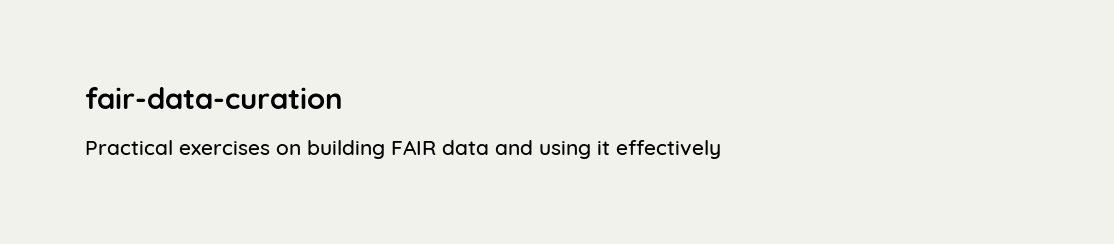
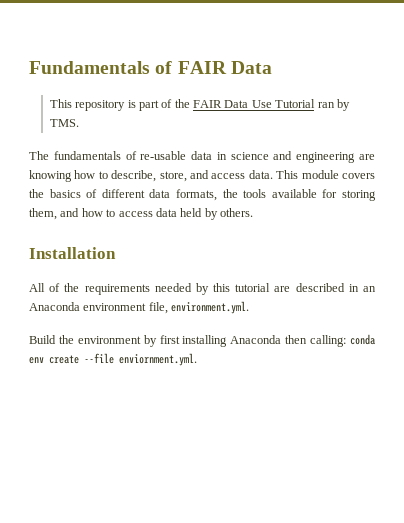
[85,87,343,109] [85,140,721,159] fair-data-curation // Practical exercises on building FAIR data and using it effectively -> [29,61,272,74] [49,99,350,111] [49,119,79,127] [29,151,375,163] [29,170,375,182] [29,189,376,201] [29,208,253,220] [29,247,116,259] [29,283,377,295] [29,301,250,314] [29,334,376,347] [29,353,197,366] Fundamentals of FAIR Data // This repository is part of the FAIR Data Use Tutorial ran by TMS. // The fundamentals of re-usable data in science and engineering are knowing how to describe, store, and access data. This module covers the basics of different data formats, the tools available for storing them, and how to access data held by others. // Installation // All of the requirements needed by this tutorial are described in an Anaconda environment file, environment.yml. // Build the environment by first installing Anaconda then calling: conda env create --file enviornment.yml.

